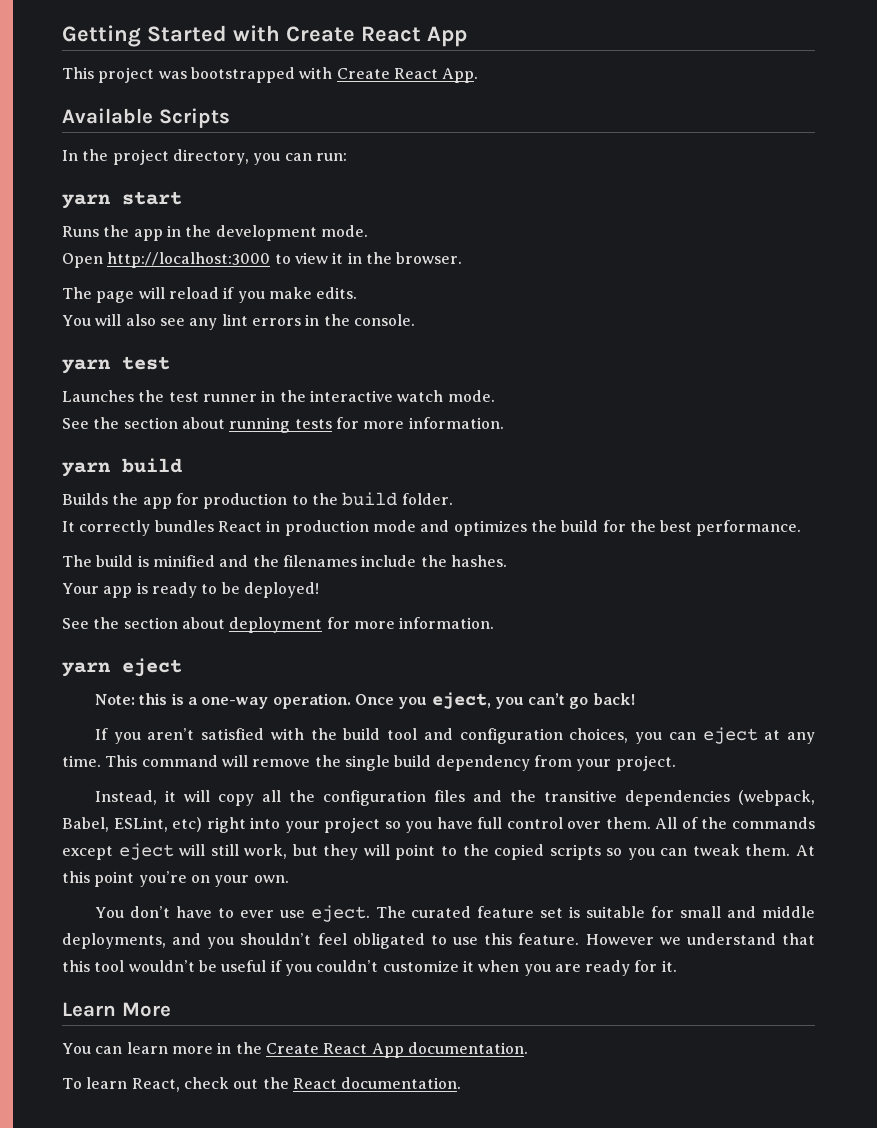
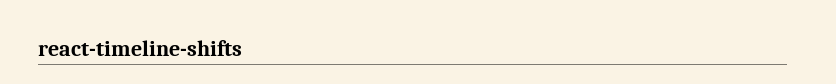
[62,25,467,47] [62,67,479,83] [62,108,230,128] [62,149,347,165] [62,191,182,209] [62,225,368,241] [62,252,463,268] [62,287,358,303] [62,314,415,330] [62,356,170,374] [62,390,495,402] [62,417,504,433] [62,458,182,477] [62,492,453,509] [62,520,802,536] [62,555,507,567] [62,582,319,598] [62,617,495,633] [62,658,182,677] [94,692,635,709] [94,727,816,744] [62,755,676,771] [94,790,816,806] [62,817,815,833] [62,843,815,860] [62,871,289,887] [94,905,815,922] [62,933,815,949] [62,960,677,976] [62,1002,171,1017] [62,1042,528,1058] [62,1077,462,1092] Getting Started with Create React App // This project was bootstrapped with Create React App. // Available Scripts // In the project directory, you can run: // yarn start // Runs the app in the development mode. // Open http://localhost:3000 to view it in the browser. // The page will reload if you make edits. // You will also see any lint errors in the console. // yarn test // Launches the test runner in the interactive watch mode. // See the section about running tests for more information. // yarn build // Builds the app for production to the build folder. // It correctly bundles React in production mode and optimizes the build for the best performance. // The build is minified and the filenames include the hashes. // Your app is ready to be deployed! // See the section about deployment for more information. // yarn eject // Note: this is a one-way operation. Once you eject, you can’t go back! // If you aren’t satisfied with the build tool and configuration choices, you can eject at any time. This command will remove the single build dependency from your project. // Instead, it will copy all the configuration files and the transitive dependencies (webpack, Babel, ESLint, etc) right into your project so you have full control over them. All of the commands except eject will still work, but they will point to the copied scripts so you can tweak them. At this point you’re on your own. // You don’t have to ever use eject. The curated feature set is suitable for small and middle deployments, and you shouldn’t feel obligated to use this feature. However we understand that this tool wouldn’t be useful if you couldn’t customize it when you are ready for it. // Learn More // You can learn more in the Create React App documentation. // To learn React, check out the React documentation. -> [38,40,242,56] react-timeline-shifts

